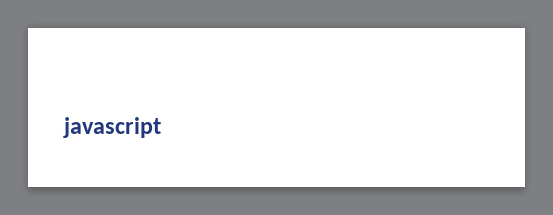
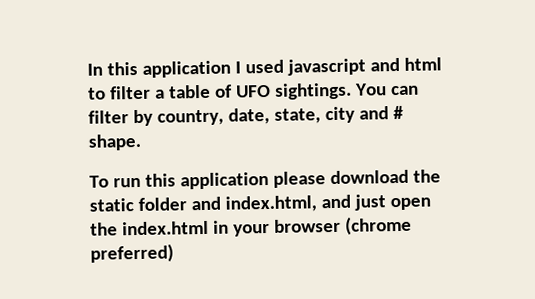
[63,117,161,138] javascript -> [87,57,442,78] [88,82,419,100] [88,105,404,127] [88,133,141,151] [89,169,441,190] [89,194,431,213] [90,215,412,237] [90,243,174,263] In this application I used javascript and html to filter a table of UFO sightings. You can filter by country, date, state, city and # shape. // To run this application please download the static folder and index.html, and just open the index.html in your browser (chrome preferred)

